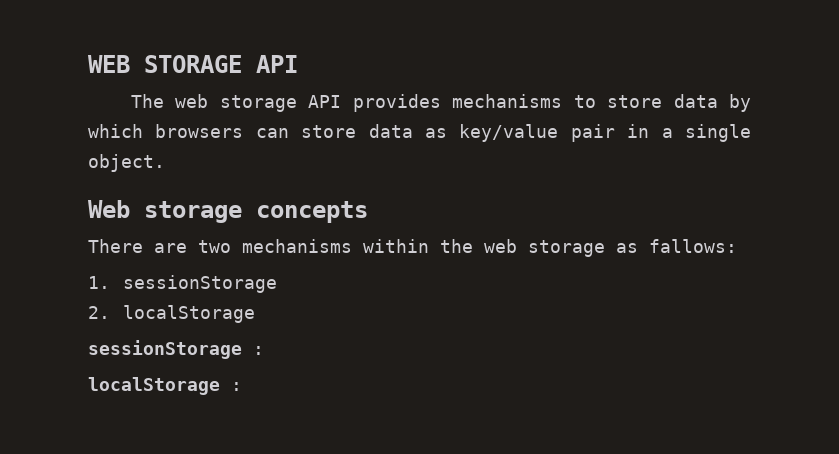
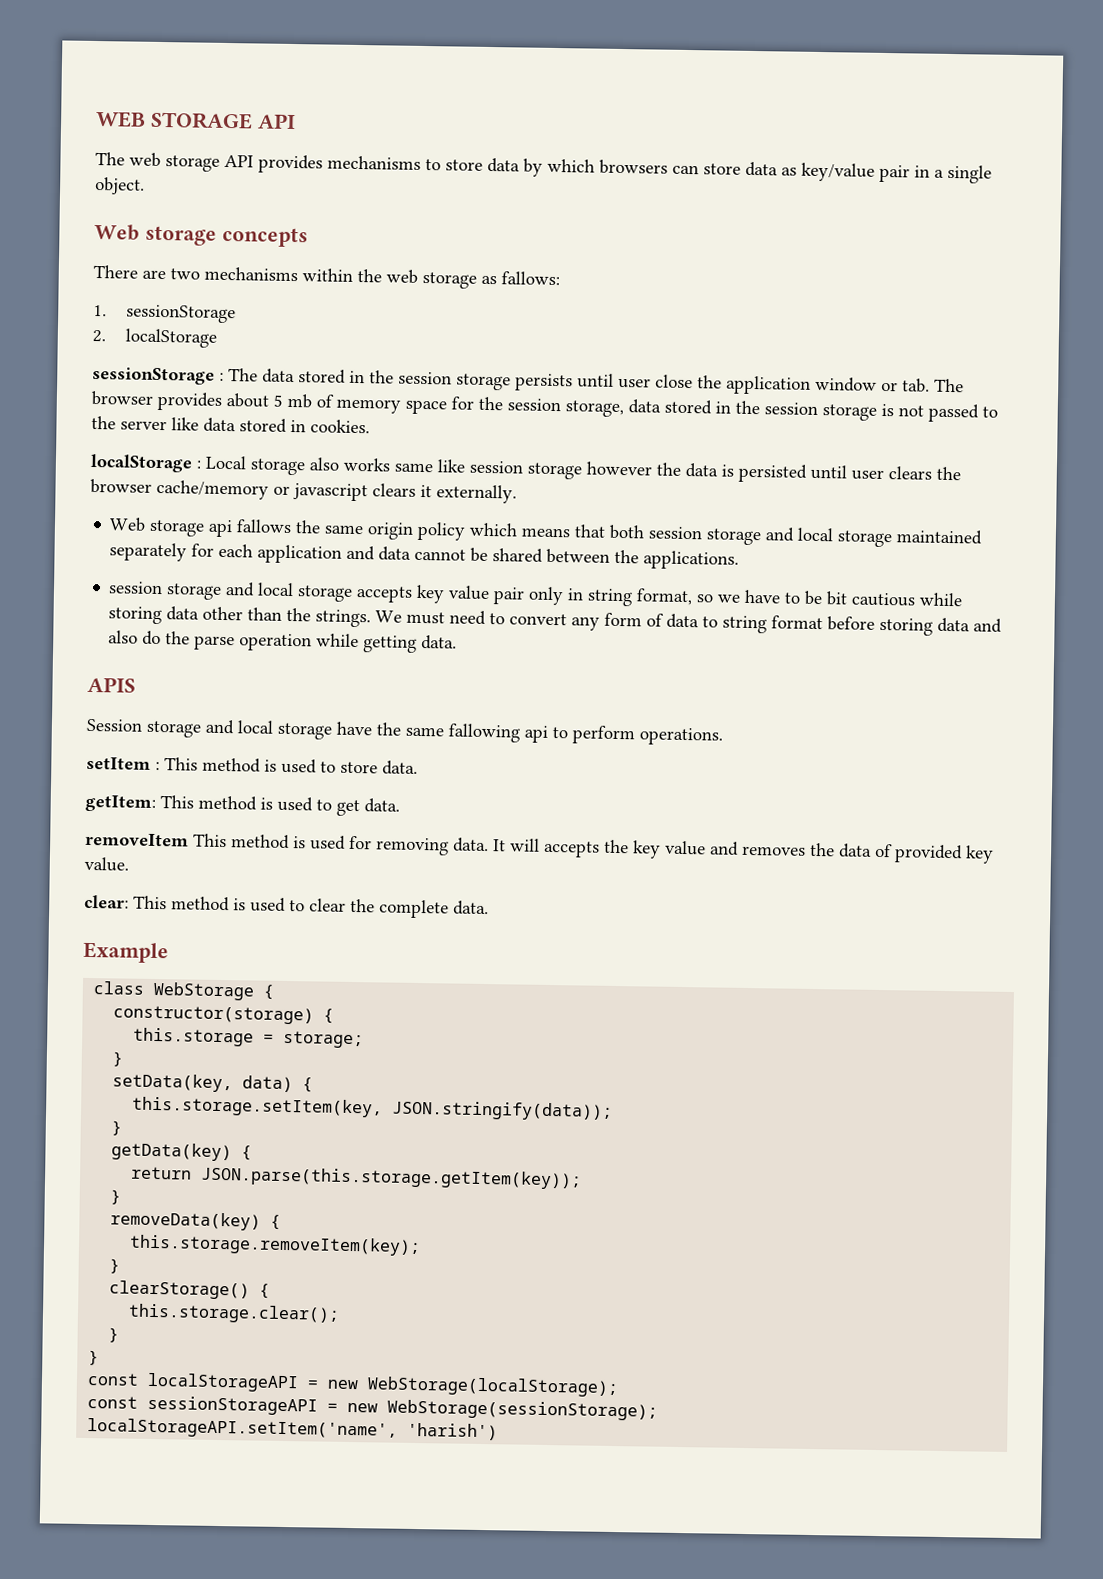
[88,377,242,395] // localStorage : -> [228,368,964,395] [91,390,998,423] [91,415,370,434] [90,453,961,483] [90,478,517,504] [109,517,983,548] [109,542,740,570] [108,581,964,607] [108,606,1003,636] [108,630,458,653] [87,676,136,693] [86,718,723,746] [86,756,418,775] [85,794,400,817] [85,832,994,864] [84,856,129,872] [84,894,489,919] [83,941,169,964] [93,981,276,1001] [113,1005,335,1025] [133,1027,365,1049] [112,1051,124,1067] [112,1073,314,1093] [132,1096,614,1121] [111,1120,123,1136] [111,1142,253,1162] [131,1166,583,1190] [110,1189,122,1205] [110,1211,282,1231] [129,1234,422,1257] [109,1258,121,1274] [109,1280,271,1300] [128,1303,341,1324] [108,1327,120,1343] [88,1350,100,1366] [87,1372,620,1398] [87,1395,659,1421] [87,1418,499,1441] The data stored in the session storage persists until user close the application window or tab. The browser provides about 5 mb of memory space for the session storage, data stored in the session storage is not passed to the server like data stored in cookies. // localStorage : Local storage also works same like session storage however the data is persisted until user clears the browser cache/memory or javascript clears it externally. // Web storage api fallows the same origin policy which means that both session storage and local storage maintained separately for each application and data cannot be shared between the applications. // session storage and local storage accepts key value pair only in string format, so we have to be bit cautious while storing data other than the strings. We must need to convert any form of data to string format before storing data and also do the parse operation while getting data. // APIS // Session storage and local storage have the same fallowing api to perform operations. // setItem : This method is used to store data. // getItem: This method is used to get data. // removeItem This method is used for removing data. It will accepts the key value and removes the data of provided key value. // clear: This method is used to clear the complete data. // Example // class WebStorage { // constructor(storage) { // this.storage = storage; // } // setData(key, data) { // this.storage.setItem(key, JSON.stringify(data)); // } // getData(key) { // return JSON.parse(this.storage.getItem(key)); // } // removeData(key) { // this.storage.removeItem(key); // } // clearStorage() { // this.storage.clear(); // } // } // const localStorageAPI = new WebStorage(localStorage); // const sessionStorageAPI = new WebStorage(sessionStorage); // localStorageAPI.setItem('name', 'harish')

